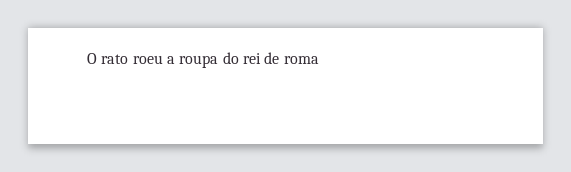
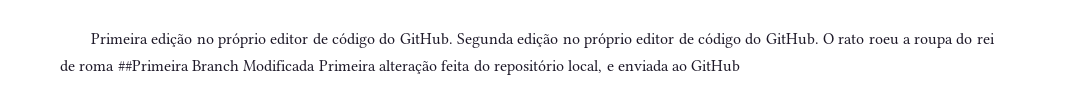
(87, 58) none -> [91,33,819,48] Primeira edição no próprio editor de código do GitHub. Segunda edição no próprio editor de código do GitHub.
(319, 60) none -> [117,60,741,75] ##Primeira Branch Modificada Primeira alteração feita do repositório local, e enviada ao GitHub

